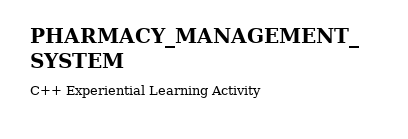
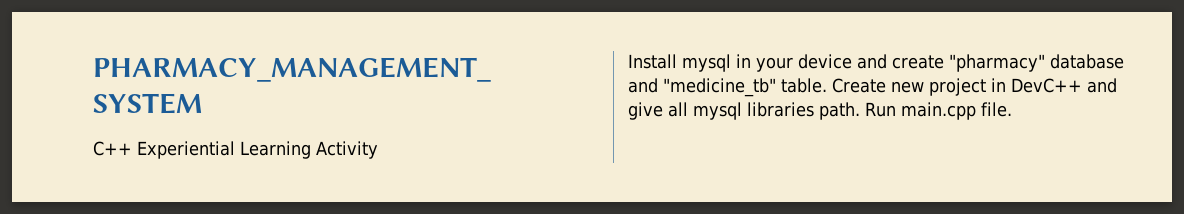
(261, 92) none -> [628,54,1124,72] [628,78,1117,97] [628,102,1012,120] // Install mysql in your device and create "pharmacy" database and "medicine_tb" table. Create new project in DevC++ and give all mysql libraries path. Run main.cpp file.

